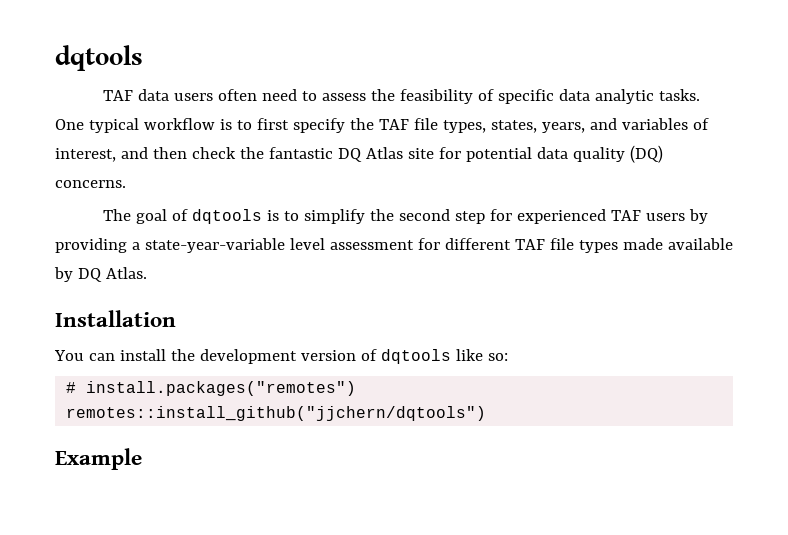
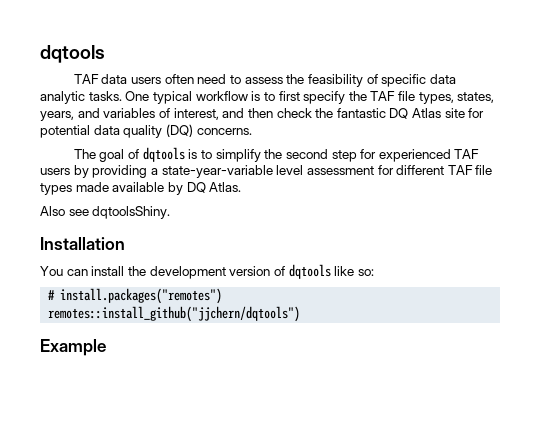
(147, 273) none -> [40,206,171,219] // Also see dqtoolsShiny.

